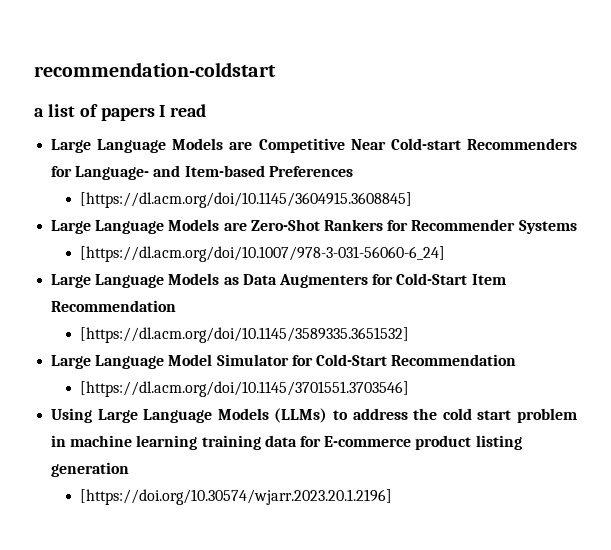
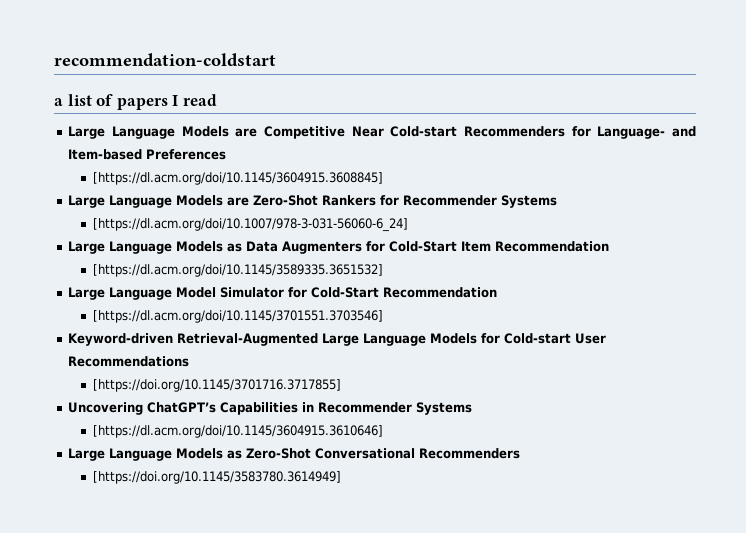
[51,408,578,423] [51,435,522,450] [51,462,130,477] [80,489,393,505] Using Large Language Models (LLMs) to address the cold start problem in machine learning training data for E-commerce product listing generation // [https://doi.org/10.30574/wjarr.2023.20.1.2196] -> [68,333,607,346] [68,356,190,367] [92,379,341,392] [68,402,473,415] [92,425,383,438] [68,448,521,461] [92,471,341,484] Keyword-driven Retrieval-Augmented Large Language Models for Cold-start User Recommendations // [https://doi.org/10.1145/3701716.3717855] // Uncovering ChatGPT’s Capabilities in Recommender Systems // [https://dl.acm.org/doi/10.1145/3604915.3610646] // Large Language Models as Zero-Shot Conversational Recommenders // [https://doi.org/10.1145/3583780.3614949]

